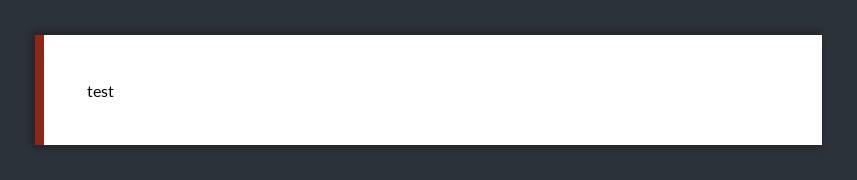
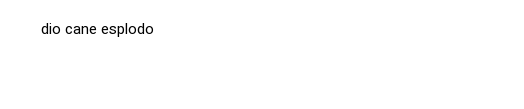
[87,86,114,97] test -> [41,23,155,37] dio cane esplodo

